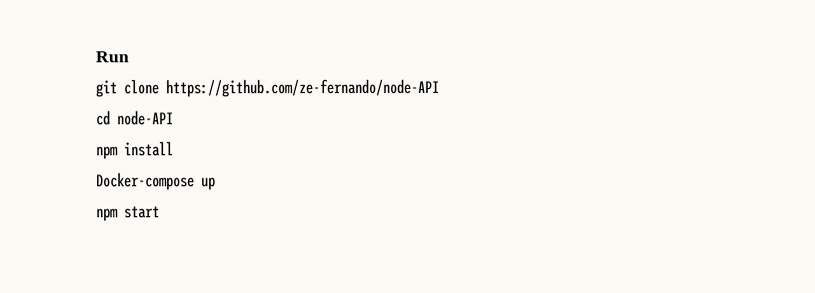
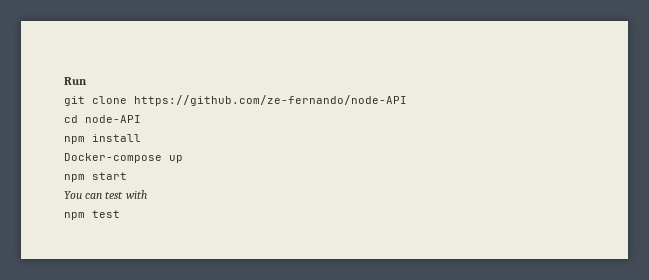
(160, 212) none -> [64,190,147,199] [64,210,120,220] // You can test with // npm test

